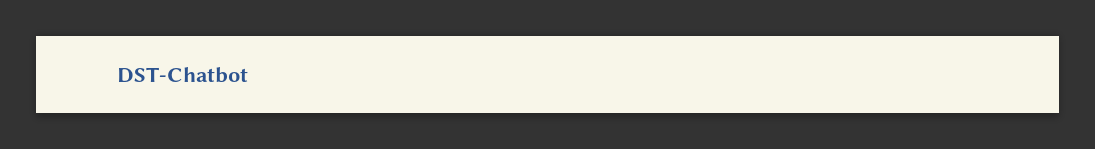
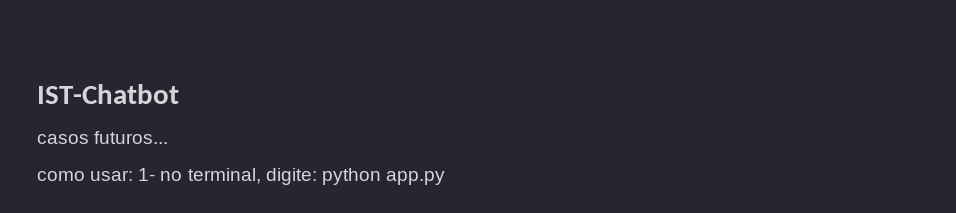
[117,67,248,83] DST-Chatbot -> [37,84,179,104] [37,131,169,144] [37,168,445,185] IST-Chatbot // casos futuros... // como usar: 1- no terminal, digite: python app.py

